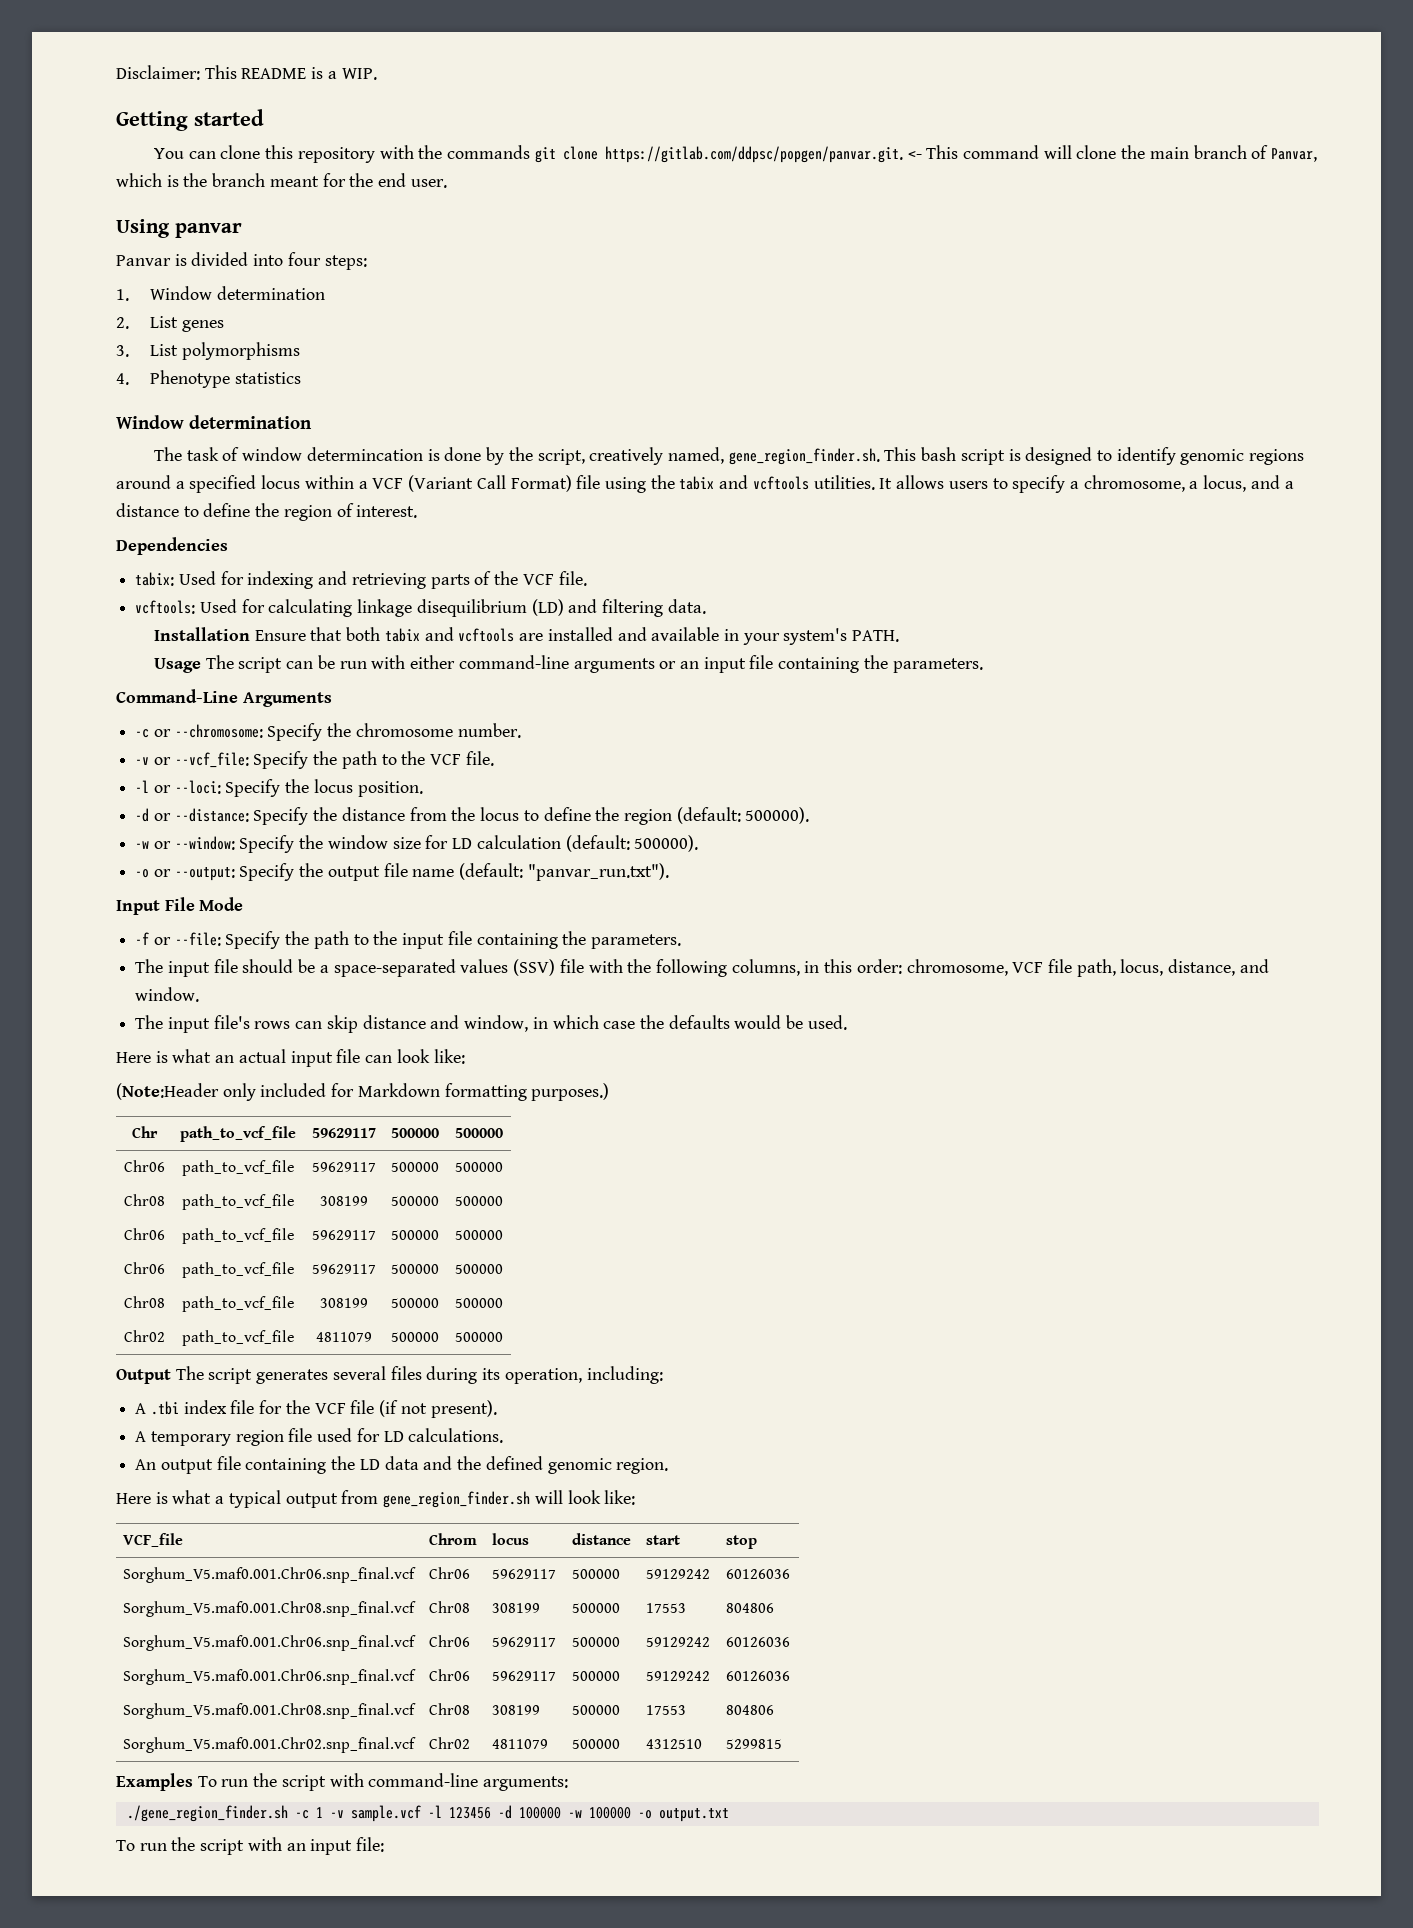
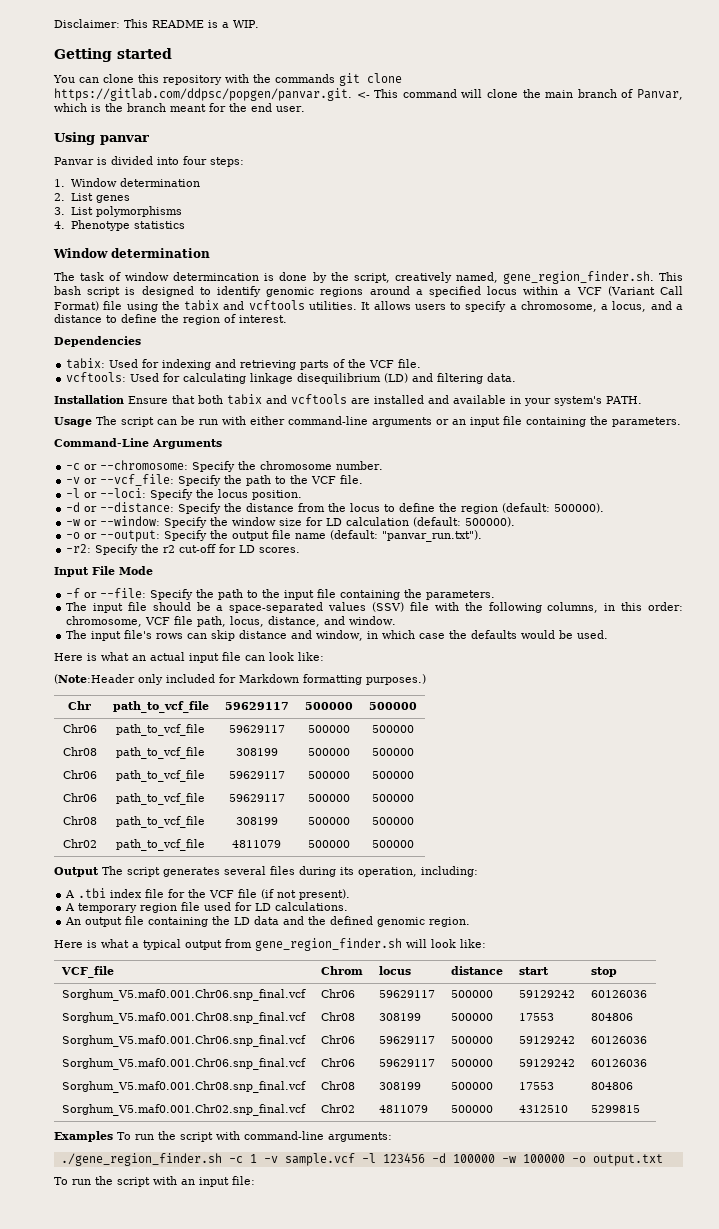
(669, 872) none -> [66,544,301,555] // -r2: Specify the r2 cut-off for LD scores.

